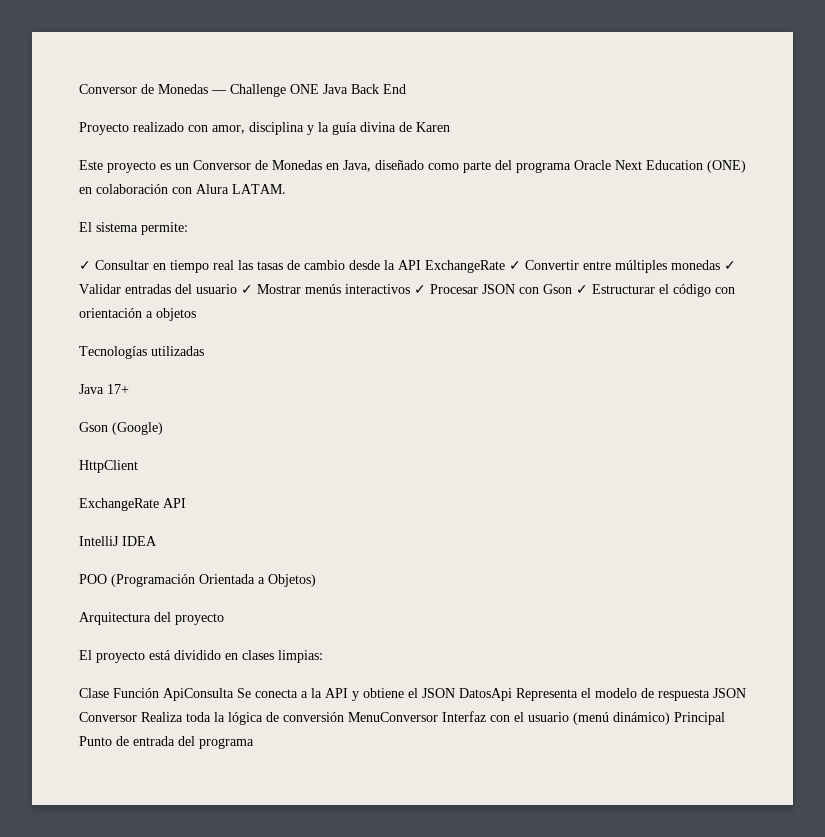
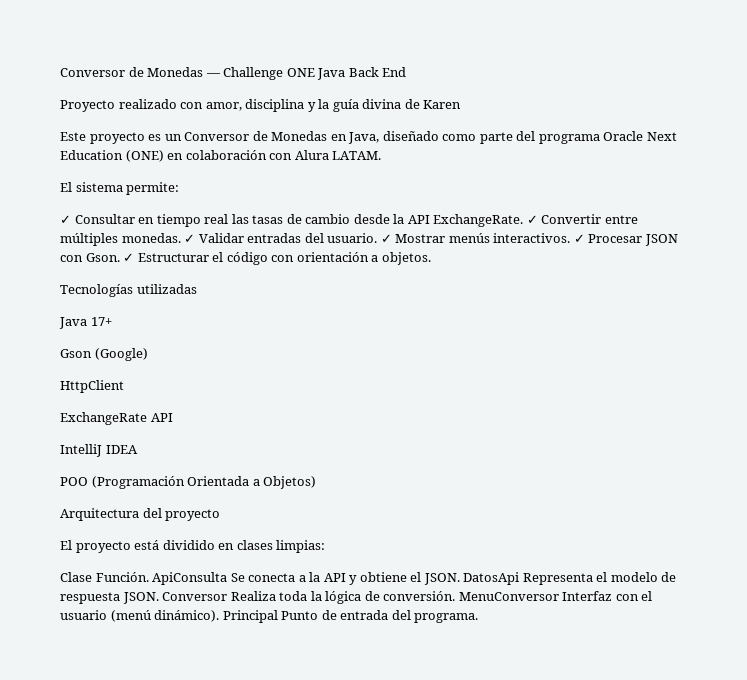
[425,260,505,273] ExchangeRate -> [433,214,524,227] ExchangeRate.
[671,260,720,270] monedas -> [121,233,181,243] monedas.
[196,284,237,294] usuario -> [327,233,378,243] usuario.
[345,284,410,294] interactivos -> [493,233,571,243] interactivos.
[543,284,572,294] Gson -> [85,253,120,262] Gson.
[156,308,196,321] objetos -> [381,252,431,265] objetos.
[113,688,159,698] Función -> [95,572,149,582] Función.
[422,688,455,698] JSON -> [423,573,460,585] JSON.
[713,688,746,698] JSON -> [122,592,159,604] JSON.
[283,712,344,722] conversión -> [383,591,456,601] conversión.
[613,712,670,725] dinámico) -> [154,610,220,622] dinámico).
[199,738,254,749] programa -> [414,613,479,623] programa.

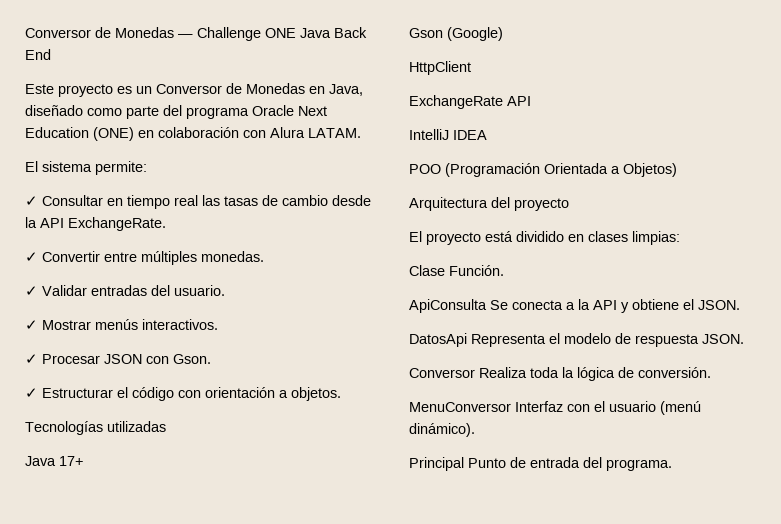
[60,99,462,112] // Proyecto realizado con amor, disciplina y la guía divina de Karen -> (51, 54) none
(524, 220) none -> (166, 224) //
(181, 238) none -> (264, 256) //
(378, 238) none -> (225, 290) //
(571, 238) none -> (218, 324) //
(120, 257) none -> (211, 359) //
(149, 577) none -> (504, 270) //
(460, 579) none -> (740, 305) //
(159, 598) none -> (744, 339) //
(456, 596) none -> (711, 372) //
(220, 616) none -> (475, 430) //

